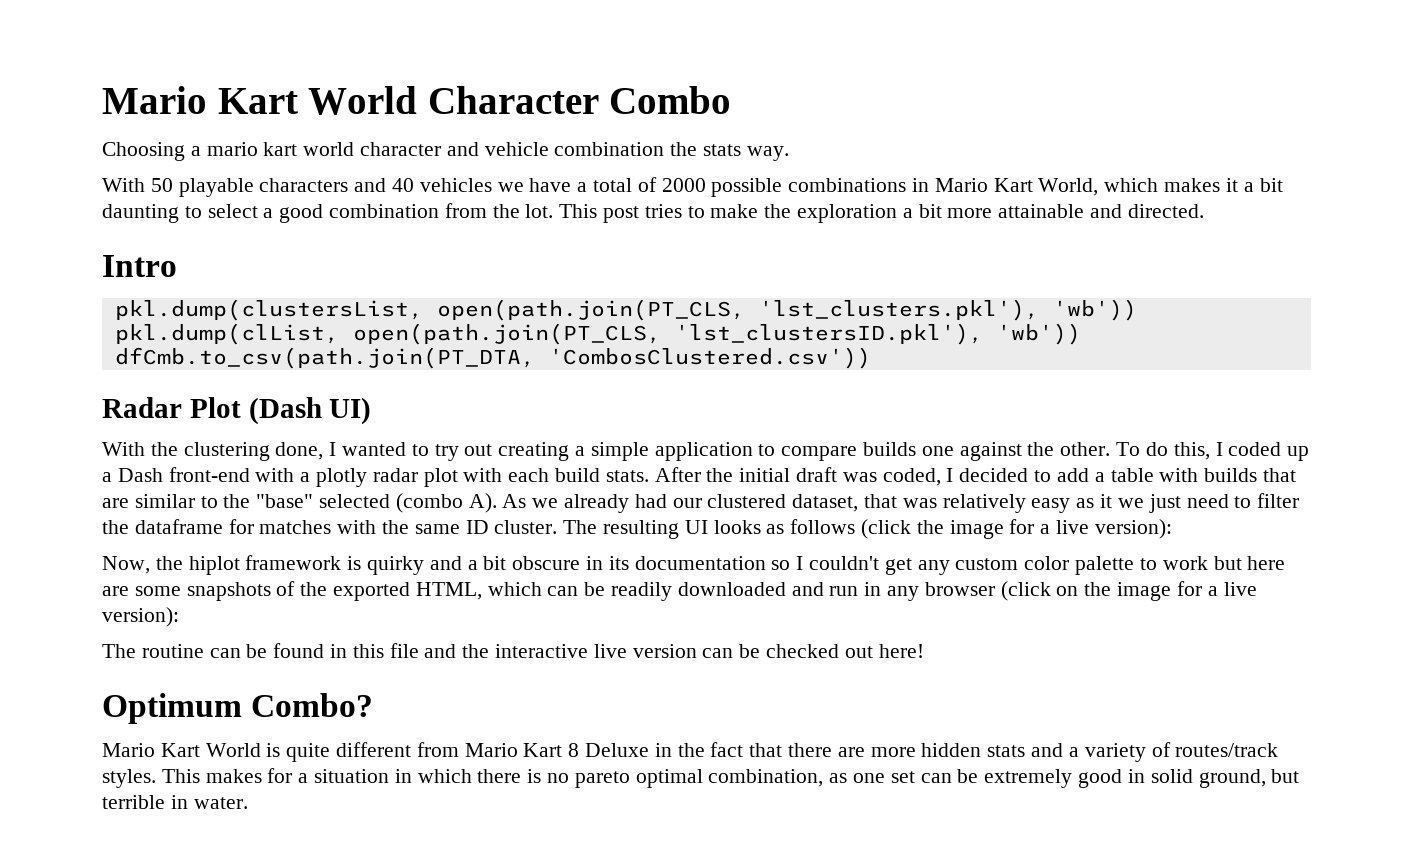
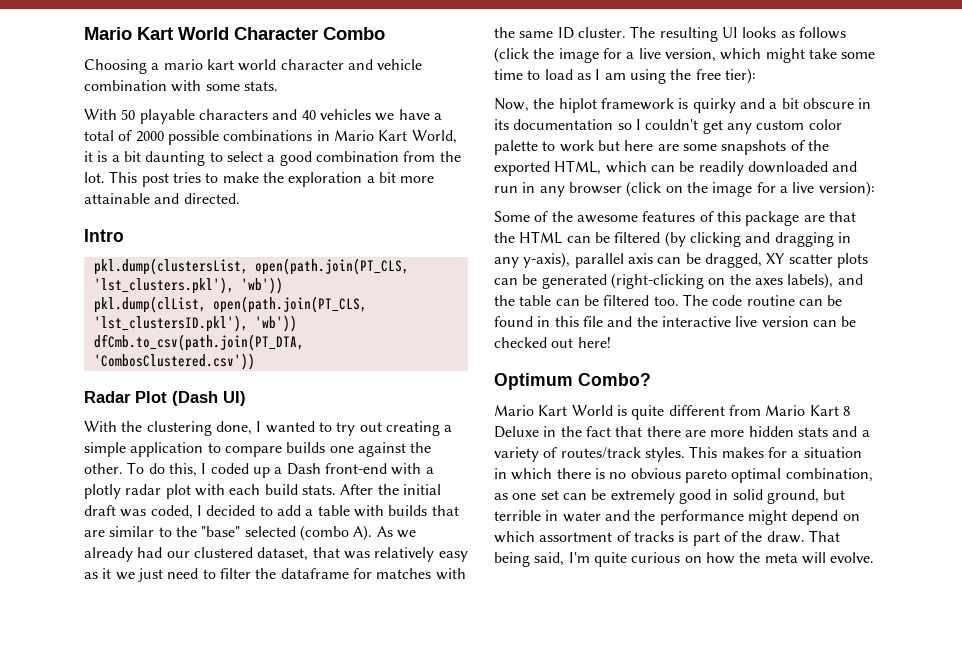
[670,142,789,161] the stats way. -> [171,80,278,92] with some stats.
[1104,178,1238,192] which makes it -> [84,151,108,162] it is
[1094,519,1172,539] version): -> [664,48,876,63] [494,68,756,84] version, which might take some time to load as I am using the free tier):
[102,644,136,658] The -> [494,211,856,226] [494,231,851,247] [494,252,868,268] [494,273,863,289] [494,294,743,306] Some of the awesome features of this package are that the HTML can be filtered (by clicking and dragging in any y-axis), parallel axis can be dragged, XY scatter plots can be generated (right-clicking on the axes labels), and the table can be filtered too. The code
(570, 778) none -> [630,468,681,479] obvious
[193,797,248,809] water. -> [562,510,860,525] [494,530,840,546] [494,552,875,567] water and the performance might depend on which assortment of tracks is part of the draw. That being said, I'm quite curious on how the meta will evolve.

